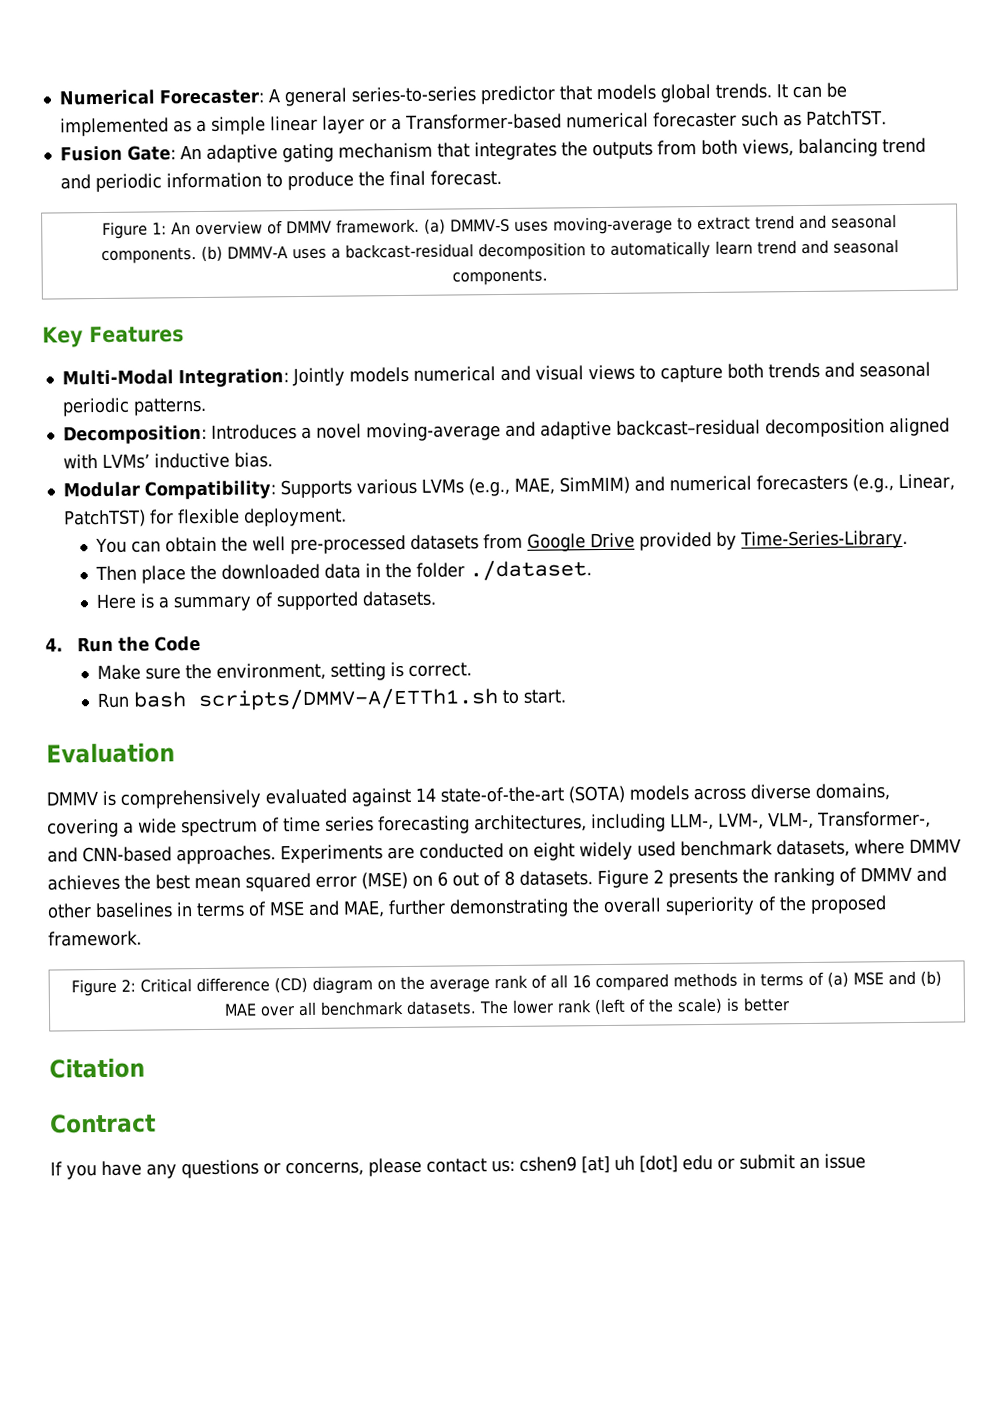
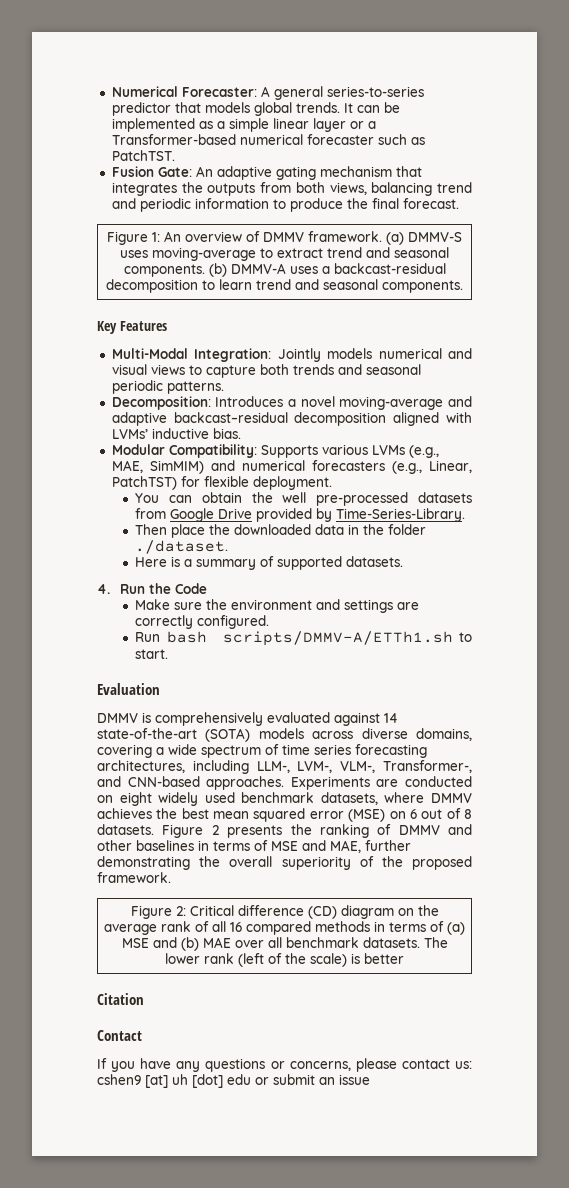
[609,240,711,259] automatically -> (215, 285) none
[215,661,472,681] environment, setting is correct. -> [231,599,420,613] [135,615,270,629] environment and settings are correctly configured.
[50,1113,156,1134] Contract -> [97,1030,142,1041] Contact

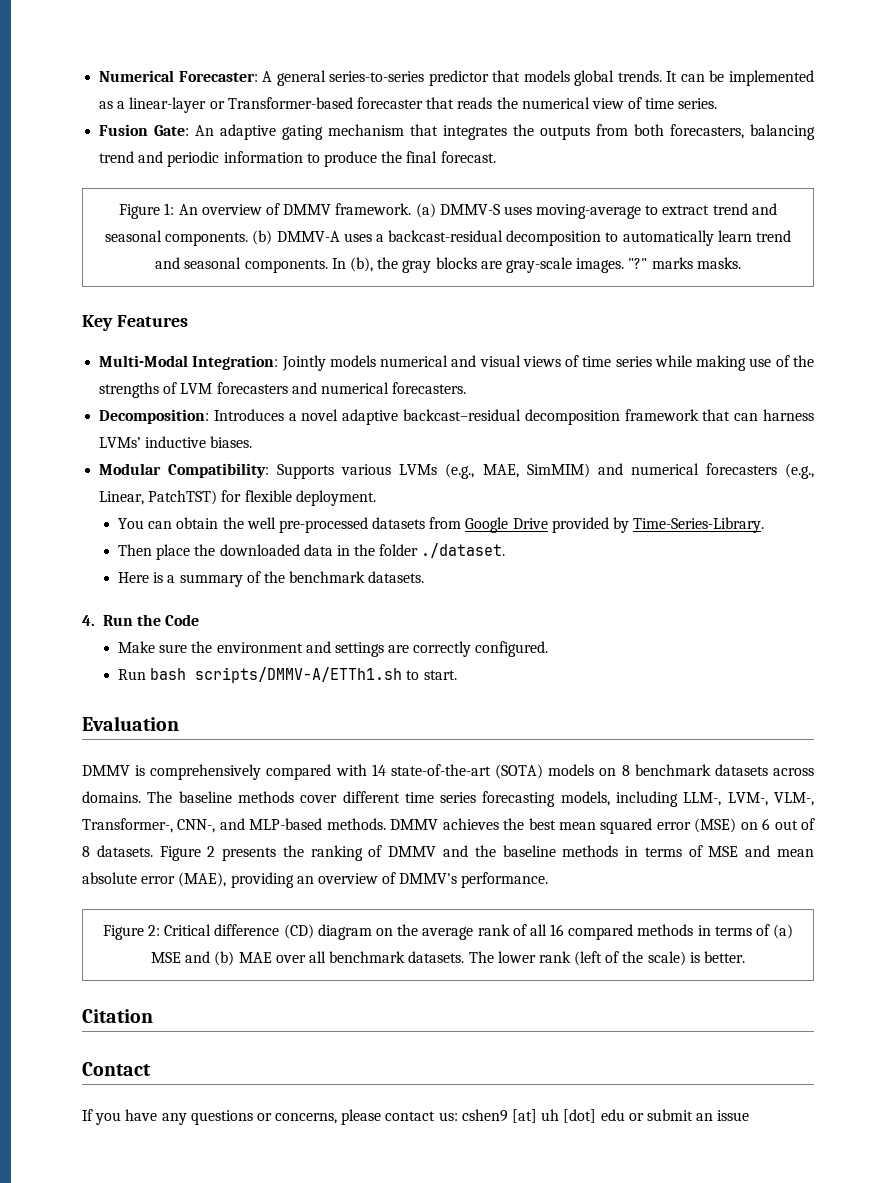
[228,118,376,132] [111,134,425,145] [111,150,175,161] simple linear layer or a Transformer-based numerical forecaster such as PatchTST. -> [129,97,718,113] linear-layer or Transformer-based forecaster that reads the numerical view of time series.
[329,182,367,195] views, -> [670,124,745,139] forecasters,
(215, 285) none -> [622,230,714,246] automatically
(464, 286) none -> [331,257,741,273] In (b), the gray blocks are gray-scale images. "?" marks masks.
[188,364,421,378] [111,380,224,394] to capture both trends and seasonal periodic patterns. -> [565,355,814,371] [99,382,467,398] of time series while making use of the strengths of LVM forecasters and numerical forecasters.
[339,396,472,410] moving-average and -> (339, 415) none
[393,412,472,426] aligned with -> [624,409,814,421] framework that can harness
[212,428,241,439] bias. -> [210,436,253,448] biases.
[277,556,343,570] supported -> [263,571,366,583] the benchmark
[267,712,380,726] evaluated against -> [266,764,367,780] compared with
[312,728,472,741] [97,744,279,758] across diverse domains, covering a wide spectrum of -> [599,764,815,776] [82,791,400,803] on 8 benchmark datasets across domains. The baseline methods cover different
[97,760,185,773] architectures, -> [560,791,610,806] models,
[97,776,472,790] [97,792,425,806] and CNN-based approaches. Experiments are conducted on eight widely used benchmark datasets, where -> [177,818,386,833] CNN-, and MLP-based methods.
[97,840,194,851] other baselines -> [474,845,619,857] the baseline methods
[330,840,411,853] [97,856,473,870] [97,872,171,883] MAE, further demonstrating the overall superiority of the proposed framework. -> [777,849,815,857] [82,872,549,888] mean absolute error (MAE), providing an overview of DMMV's performance.
[364,953,405,964] better -> [703,951,745,963] better.

